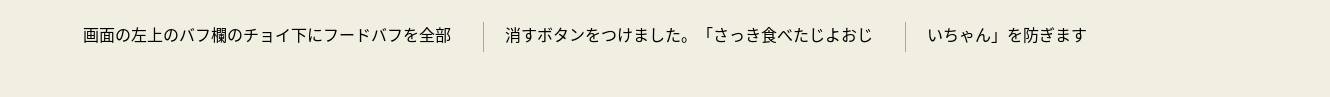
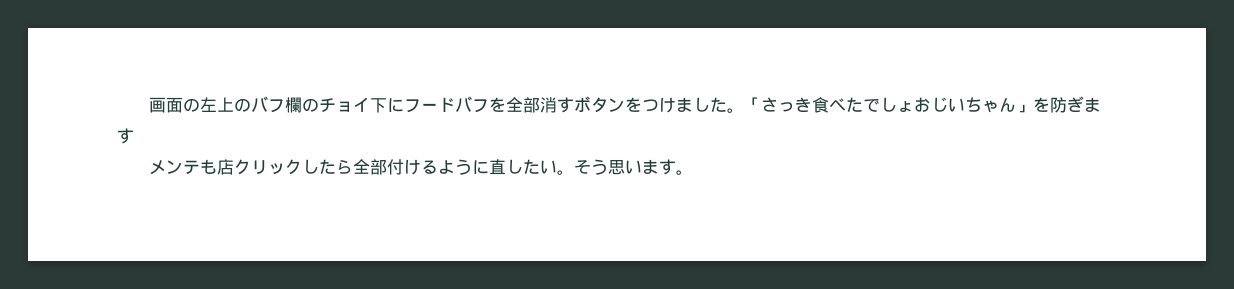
[809,28,841,43] じよ -> [863,97,915,112] でしょ
(1087, 35) none -> [149,159,694,175] // メンテも店クリックしたら全部付けるように直したい。そう思います。

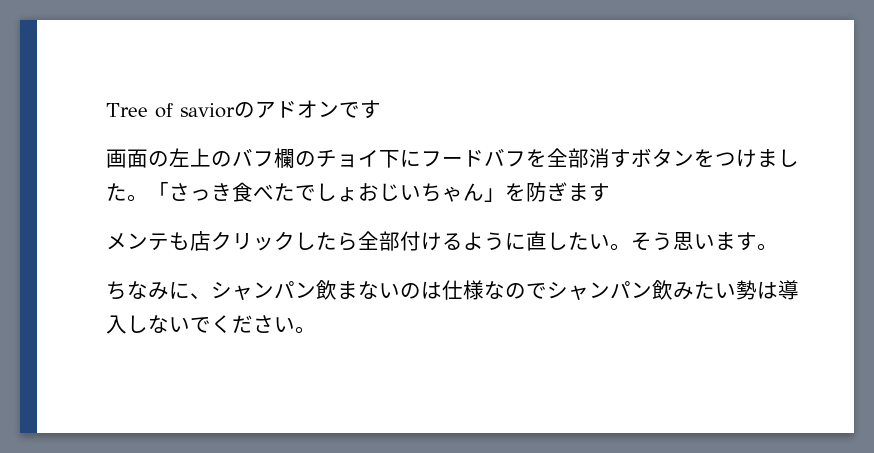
(149, 105) none -> [106,100,381,119] Tree of saviorのアドオンです //
(694, 172) none -> [106,280,799,300] [106,315,316,334] // ちなみに、シャンパン飲まないのは仕様なのでシャンパン飲みたい勢は導入しないでください。

